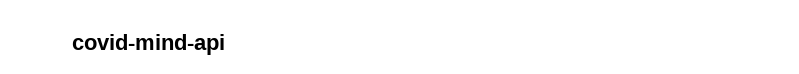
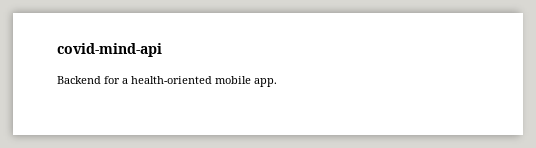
(225, 44) none -> [57,76,277,87] // Backend for a health-oriented mobile app.

